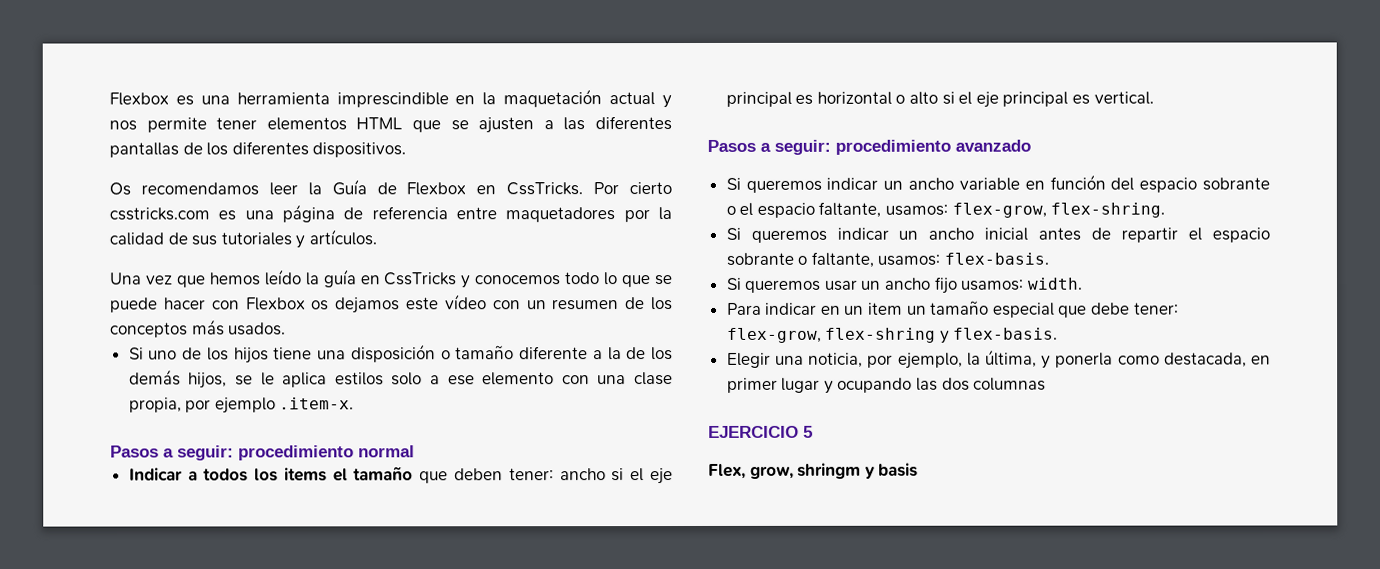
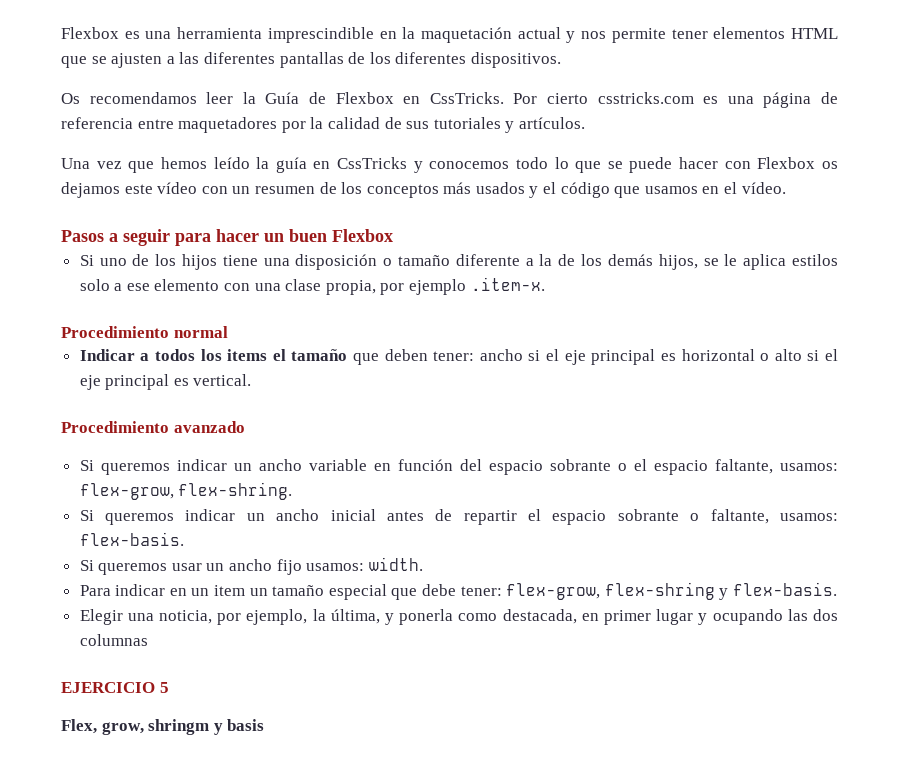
[228,322,287,336] usados. -> [475,182,786,198] [61,229,393,246] usados y el código que usamos en el vídeo. // Pasos a seguir para hacer un buen Flexbox
[110,445,354,461] Pasos a seguir: procedimiento -> [61,326,169,338] Procedimiento
[707,139,951,155] Pasos a seguir: procedimiento -> [61,421,169,433] Procedimiento

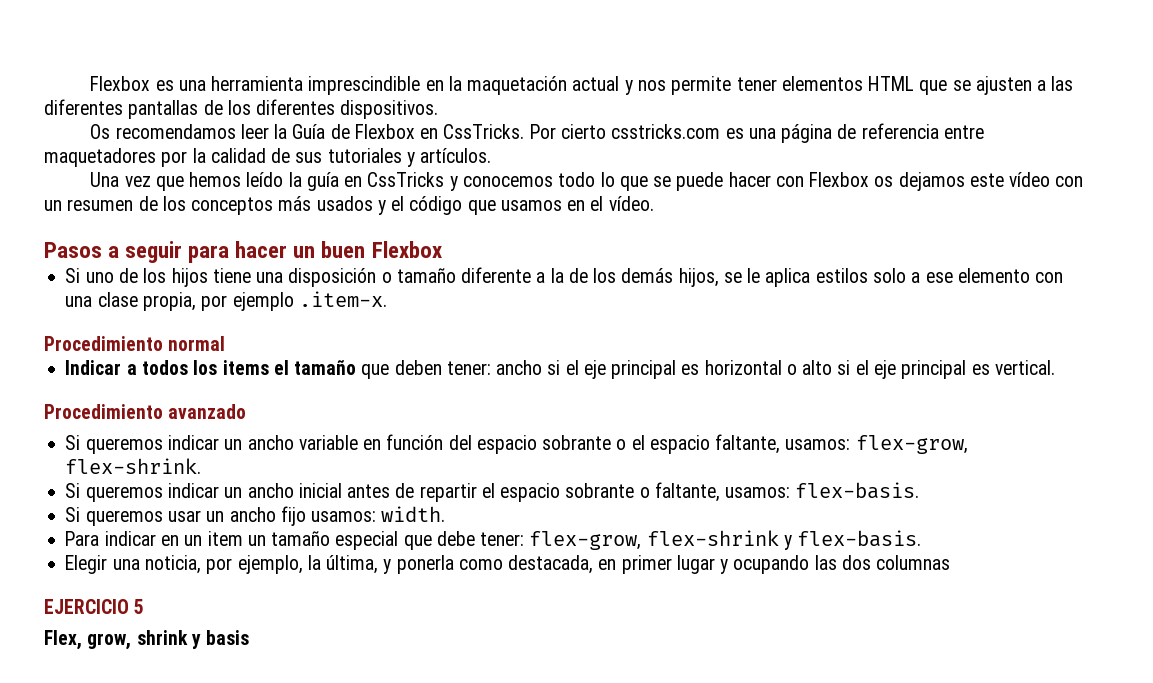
[178,482,293,500] flex-shring. -> [65,458,202,474] flex-shrink.
[604,582,715,600] flex-shring -> [646,530,779,546] flex-shrink
[148,719,210,735] shringm -> [136,630,188,645] shrink

